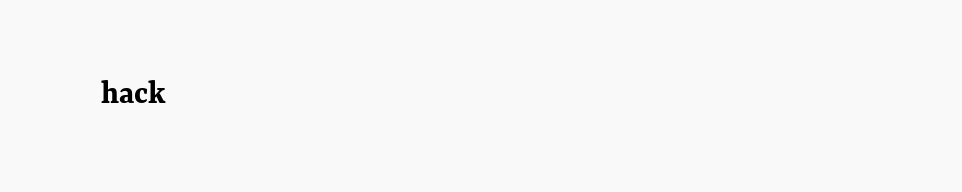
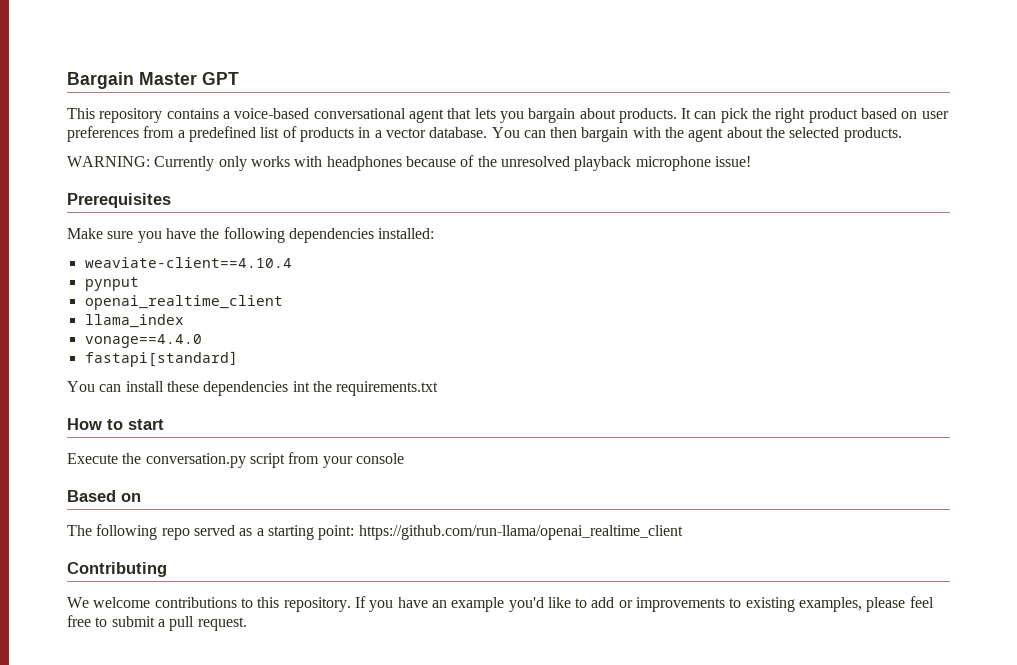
[101,80,166,103] hack -> [67,72,239,89] [67,108,949,123] [67,126,902,142] [67,155,751,171] [67,193,171,208] [67,227,435,243] [84,257,292,268] [84,277,139,291] [84,295,283,310] [84,314,184,328] [84,334,202,348] [84,351,238,367] [67,381,439,396] [67,418,164,430] [67,452,404,468] [67,490,141,502] [67,524,683,540] [67,562,167,577] [67,596,934,612] [67,615,247,631] Bargain Master GPT // This repository contains a voice-based conversational agent that lets you bargain about products. It can pick the right product based on user preferences from a predefined list of products in a vector database. You can then bargain with the agent about the selected products. // WARNING: Currently only works with headphones because of the unresolved playback microphone issue! // Prerequisites // Make sure you have the following dependencies installed: // weaviate-client==4.10.4 // pynput // openai_realtime_client // llama_index // vonage==4.4.0 // fastapi[standard] // You can install these dependencies int the requirements.txt // How to start // Execute the conversation.py script from your console // Based on // The following repo served as a starting point: https://github.com/run-llama/openai_realtime_client // Contributing // We welcome contributions to this repository. If you have an example you'd like to add or improvements to existing examples, please feel free to submit a pull request.

